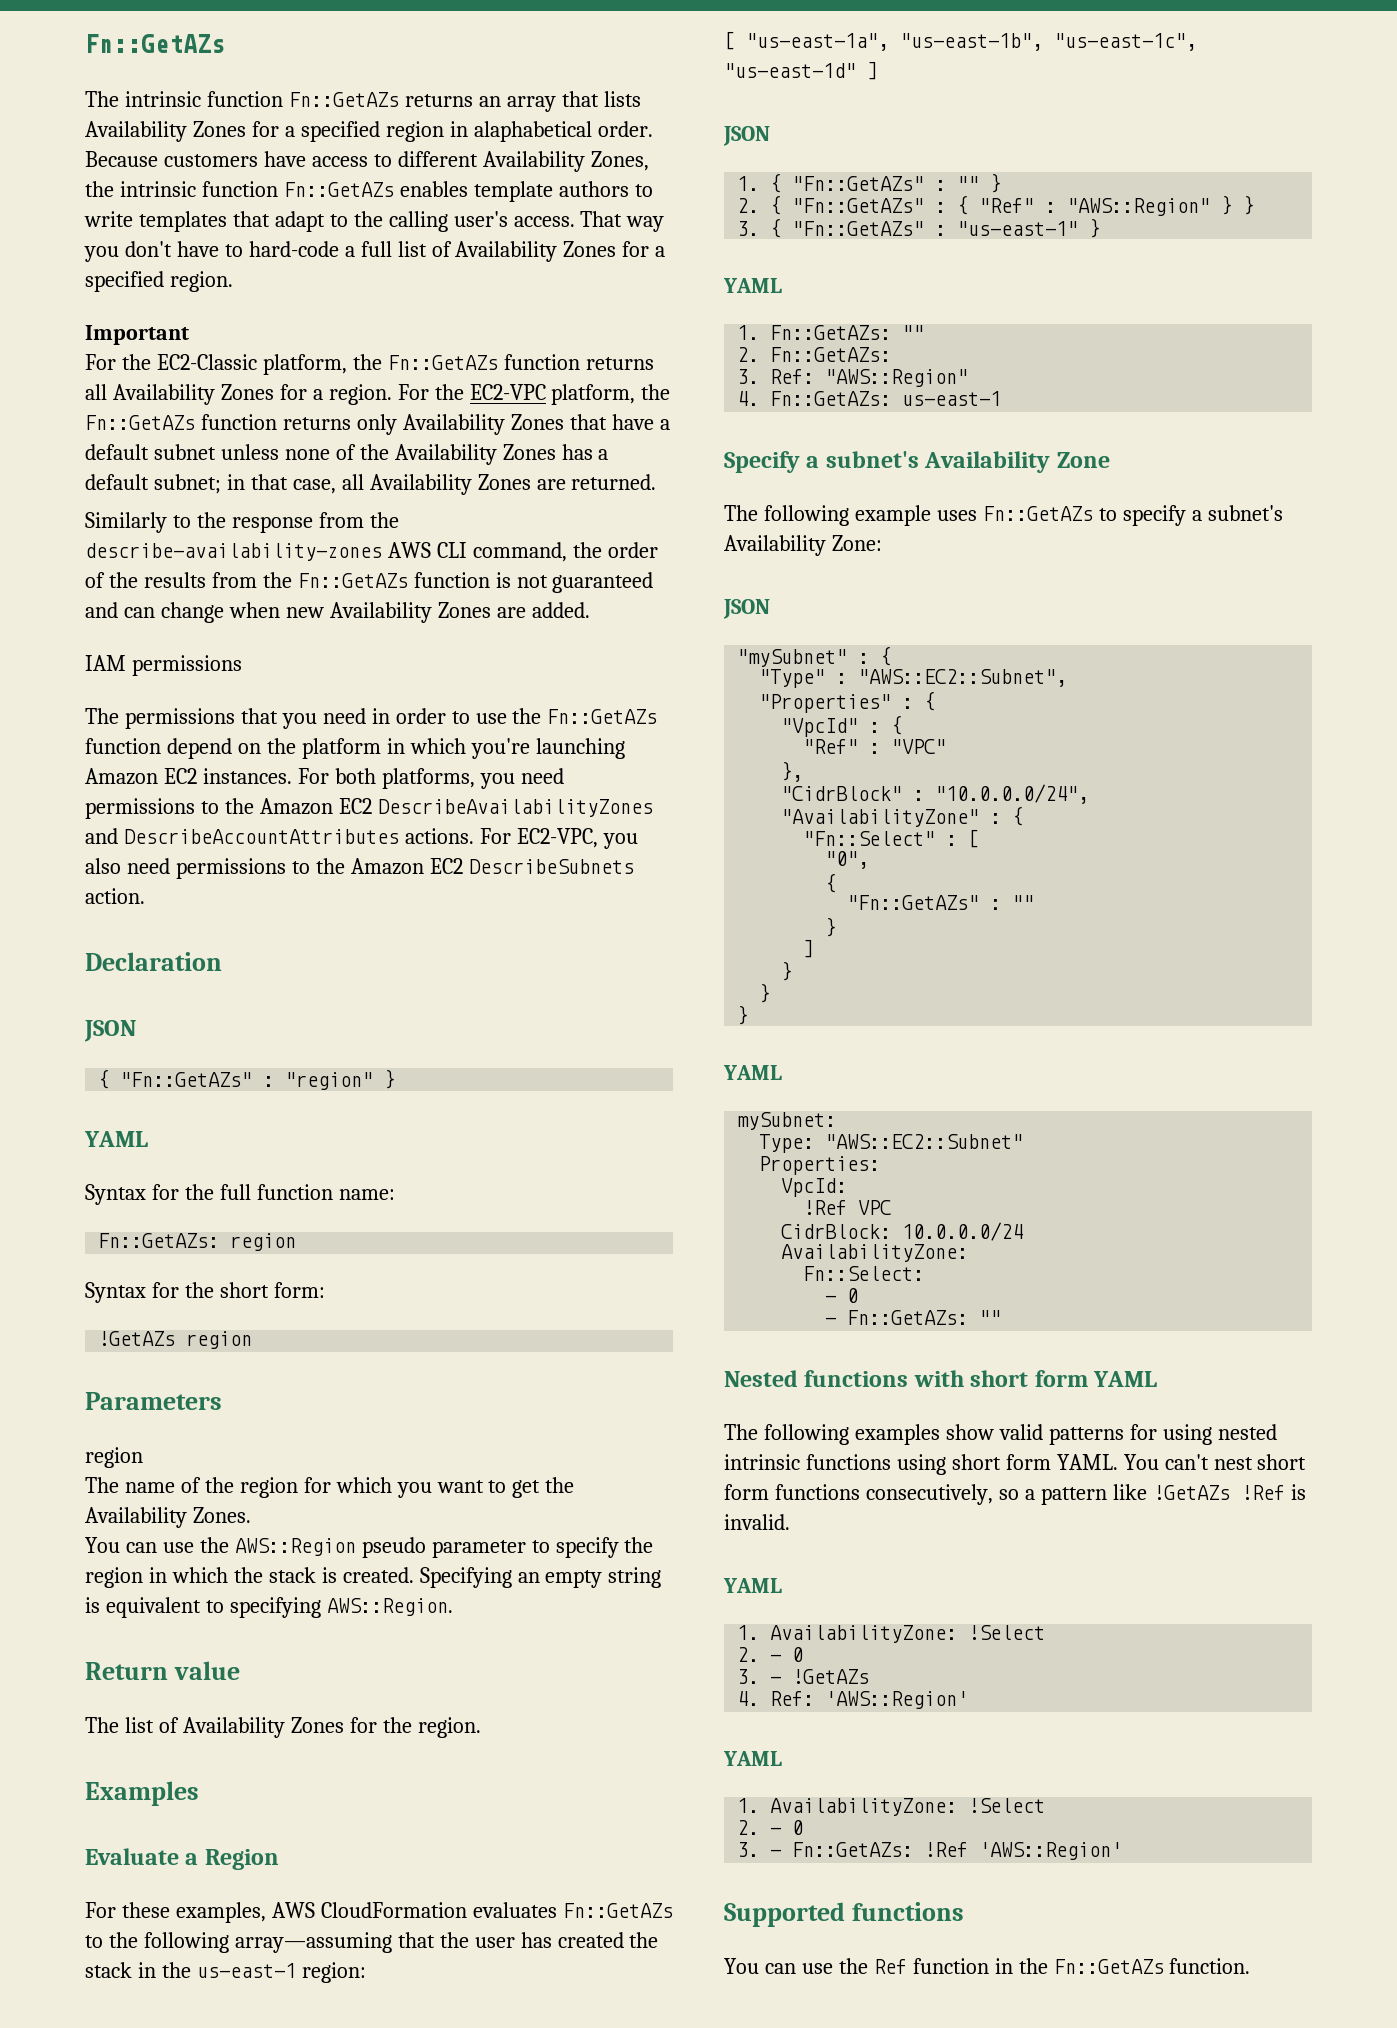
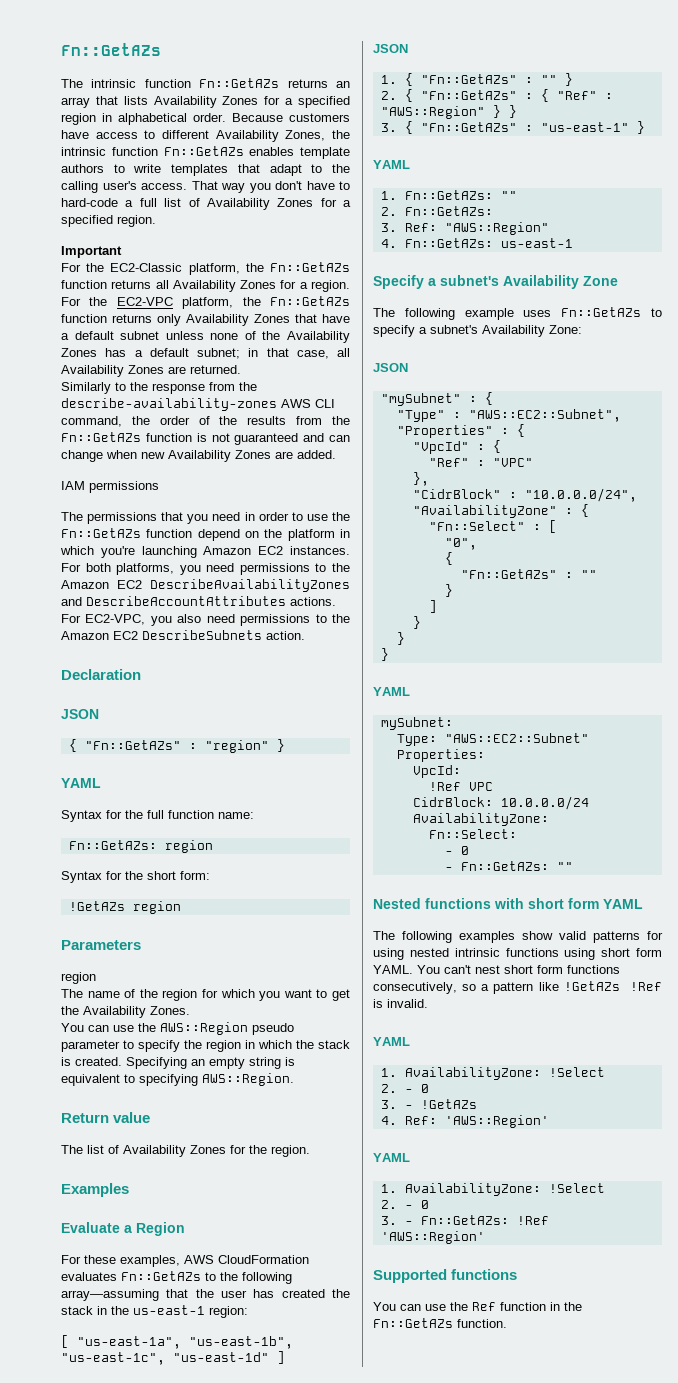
[473,121,592,142] alaphabetical -> [118,113,187,125] alphabetical

